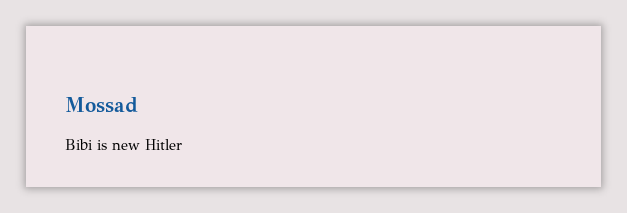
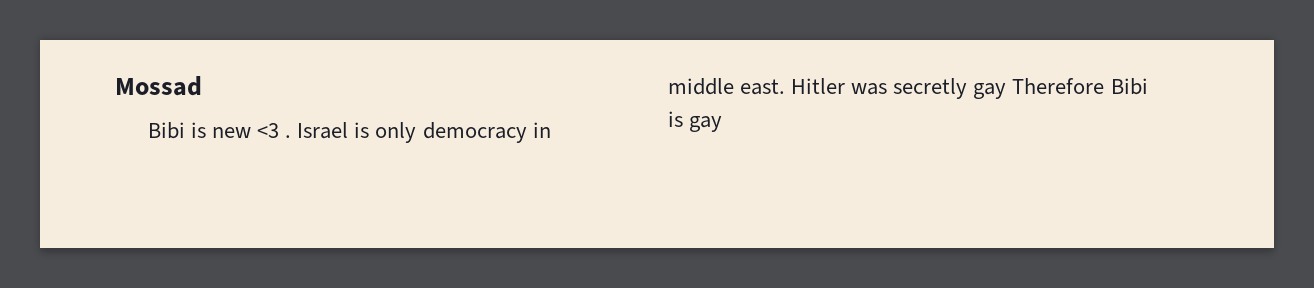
[145,139,182,150] Hitler -> [257,122,551,143] [668,78,1148,99] [668,111,723,132] <3 . Israel is only democracy in middle east. Hitler was secretly gay Therefore Bibi is gay

